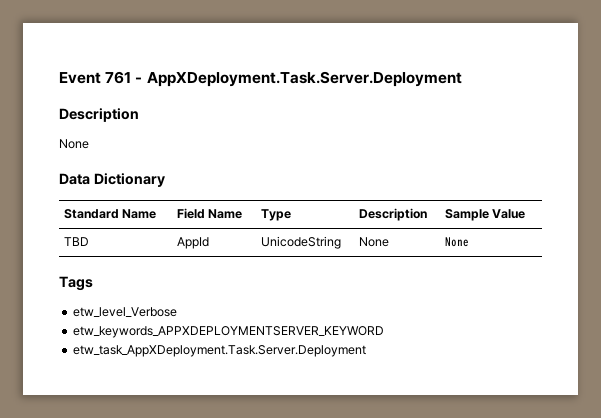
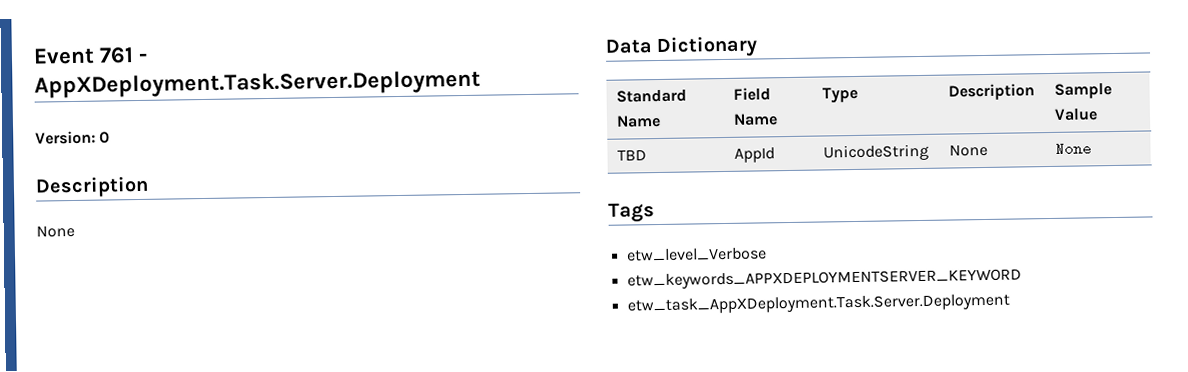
(462, 79) none -> [35,130,111,145] // Version: 0

